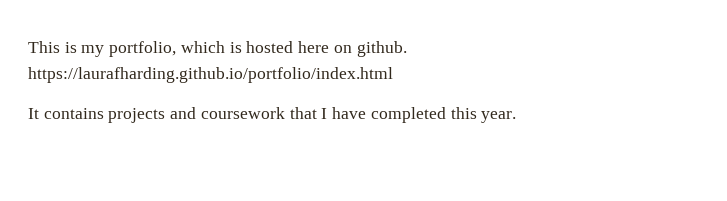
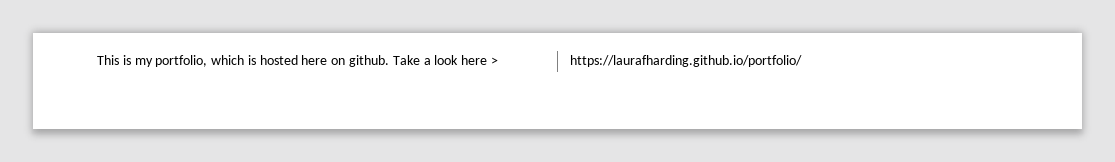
[28,67,393,83] [28,107,517,123] https://laurafharding.github.io/portfolio/index.html // It contains projects and coursework that I have completed this year. -> [392,55,802,67] Take a look here > https://laurafharding.github.io/portfolio/

